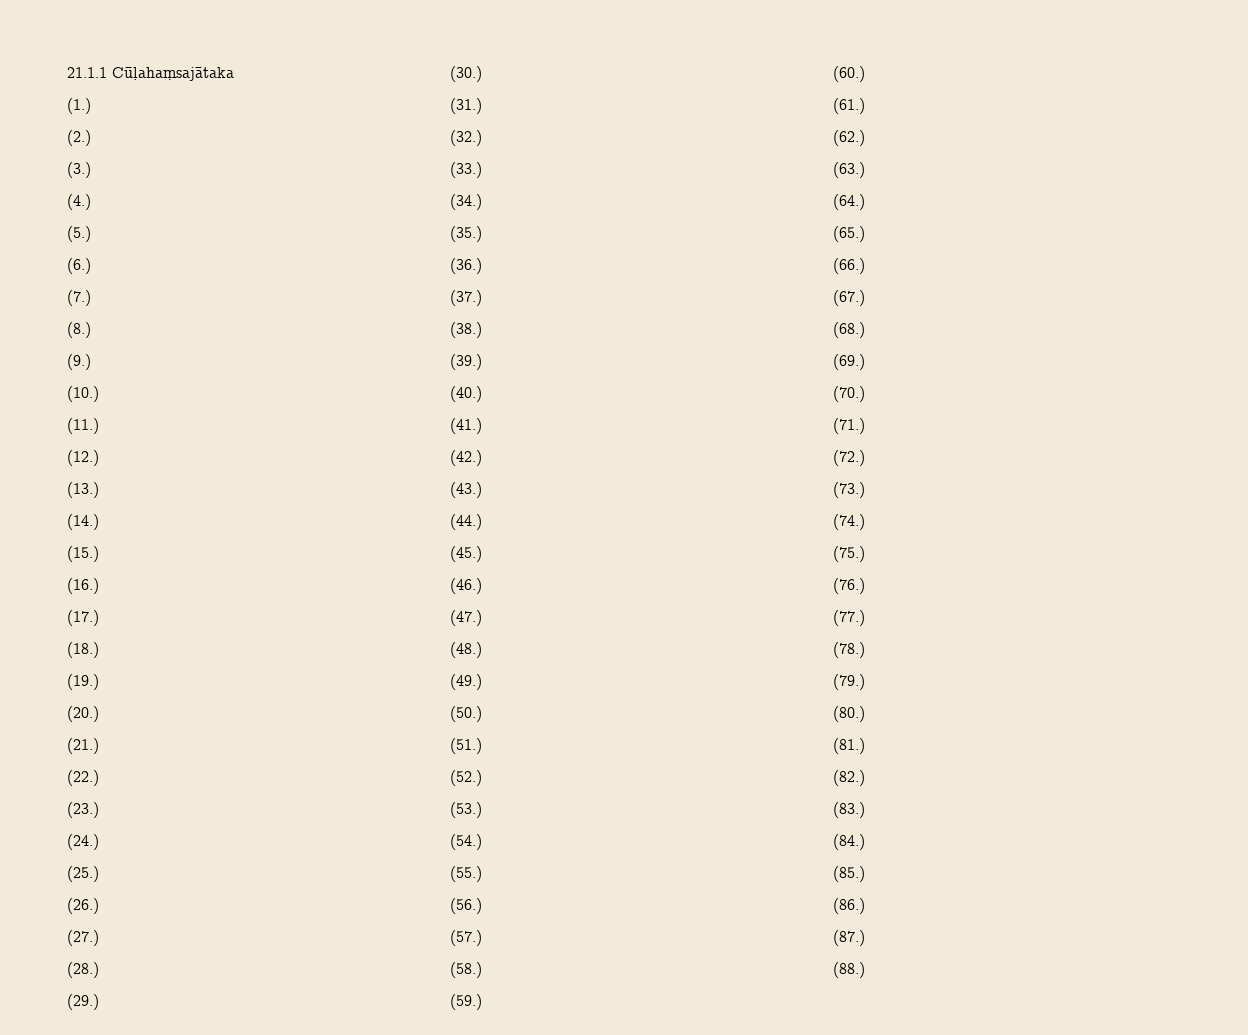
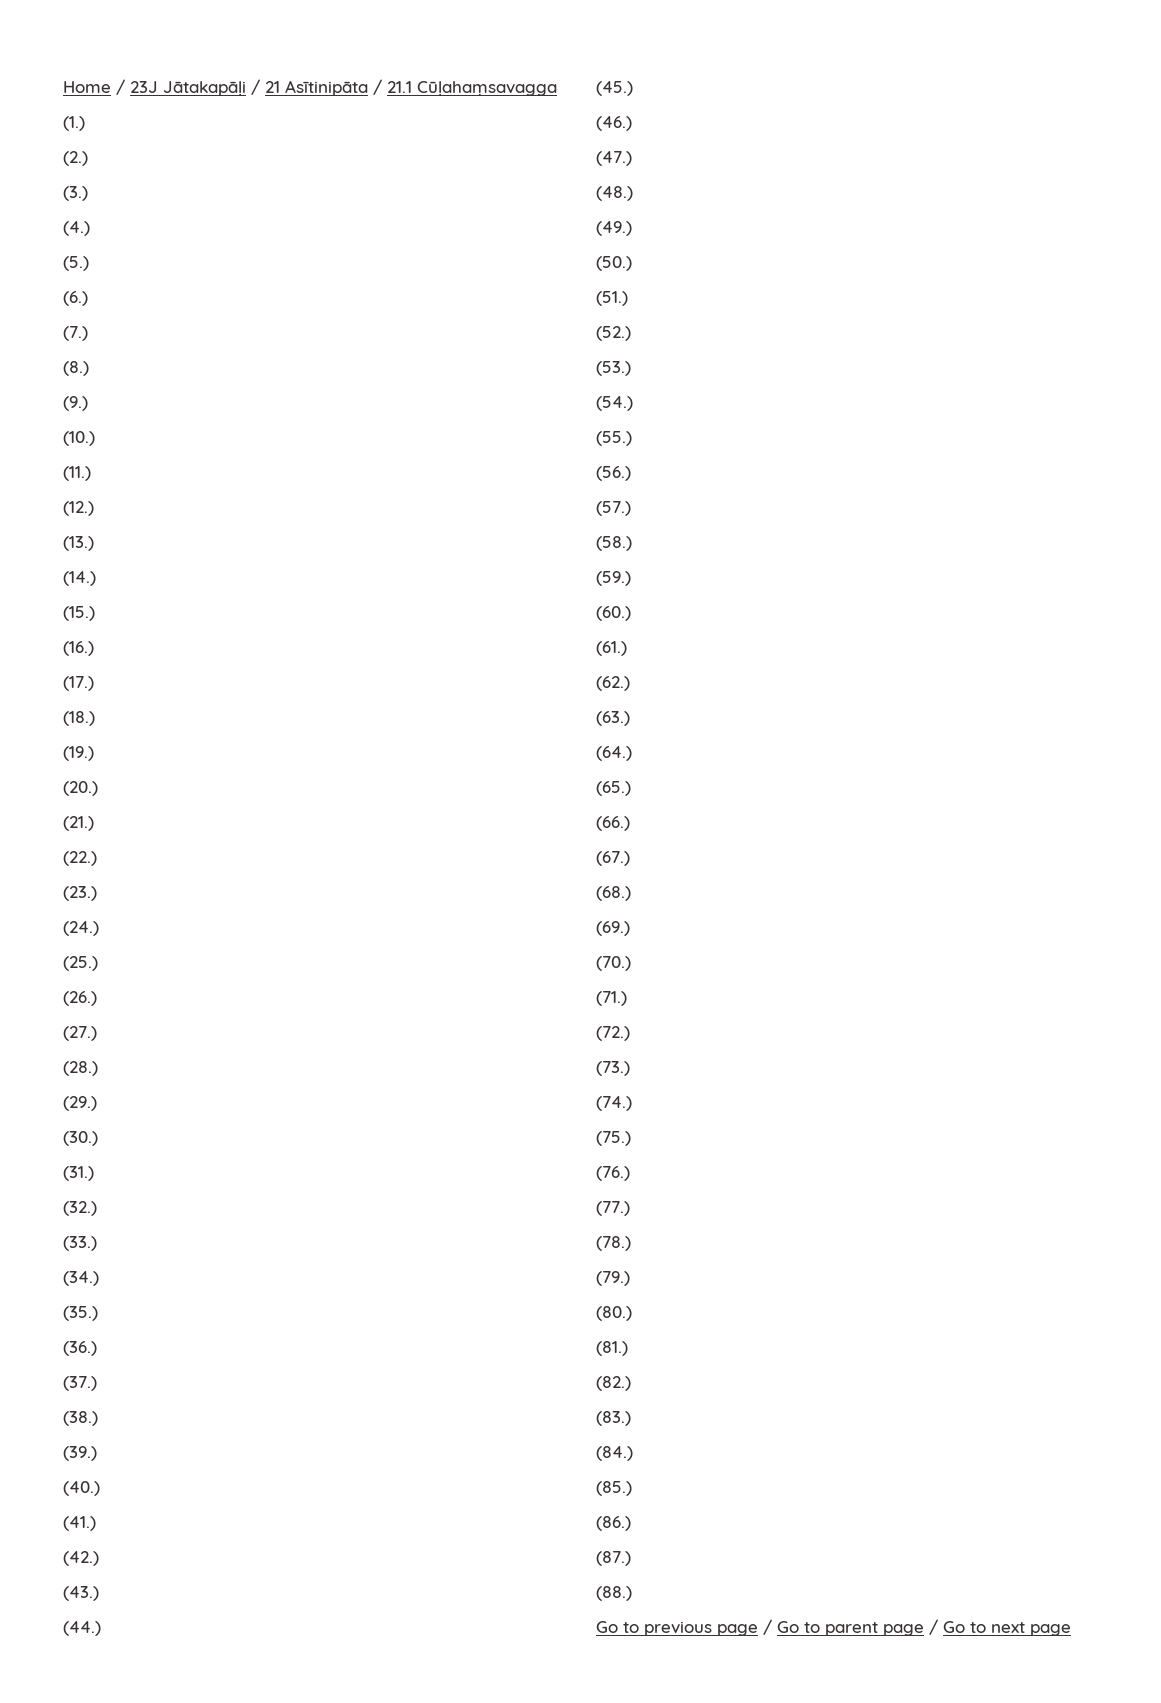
[67,67,234,81] 21.1.1 Cūḷahaṃsajātaka -> [63,79,557,96] Home / 23J Jātakapāḷi / 21 Asītinipāta / 21.1 Cūḷahaṃsavagga
(865, 970) none -> [596,1619,1071,1636] // Go to previous page / Go to parent page / Go to next page

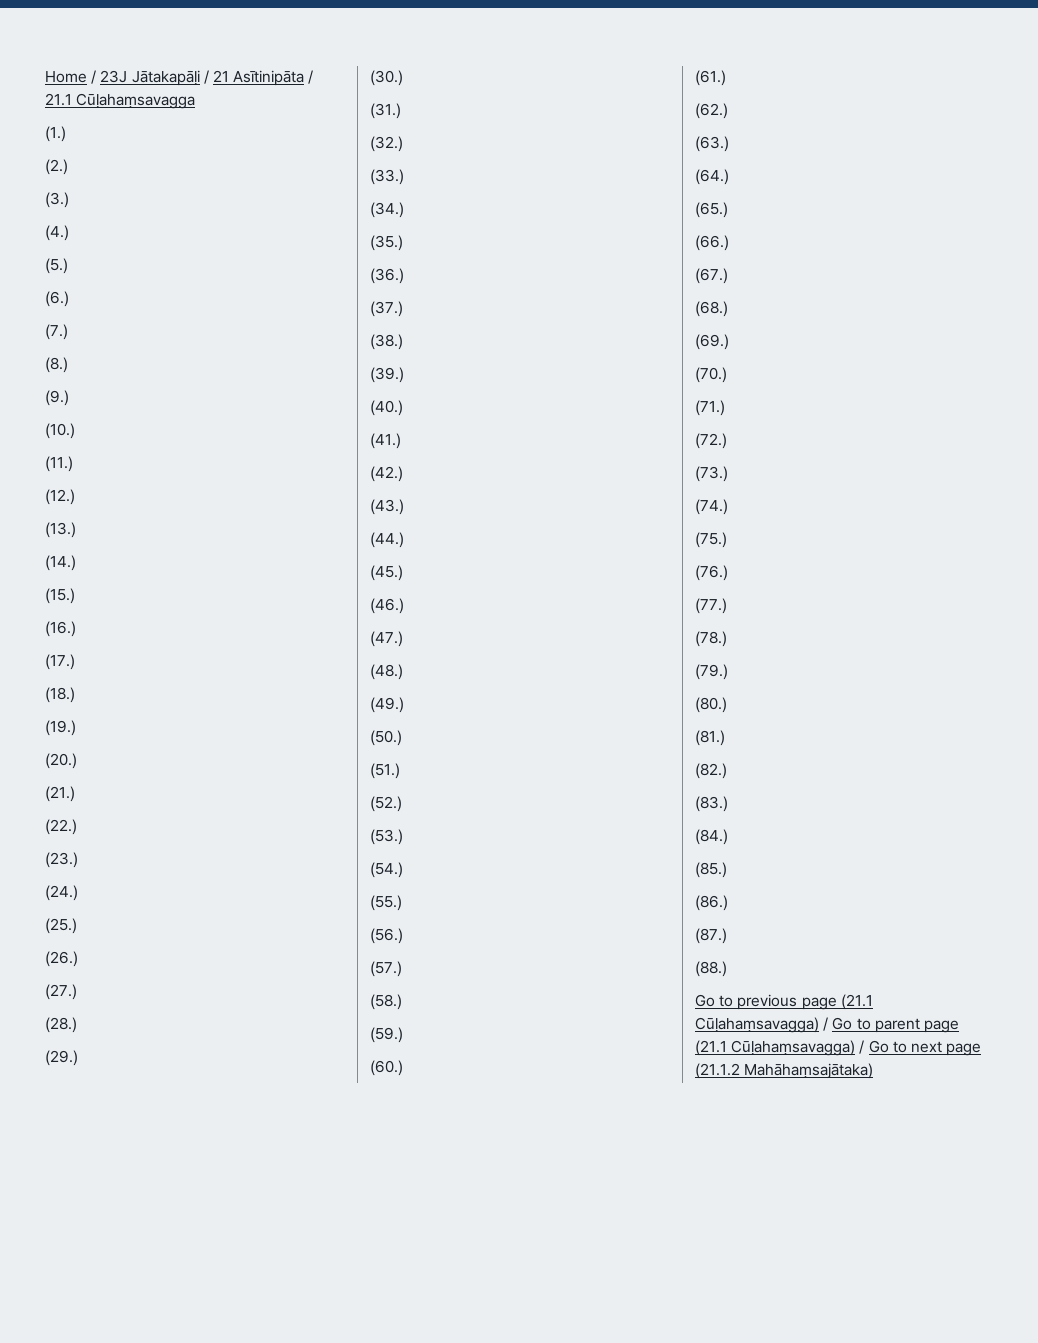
(758, 1630) none -> [840,994,873,1010] [695,1017,819,1033] (21.1 Cūḷahaṃsavagga)
(924, 1630) none -> [695,1040,856,1056] (21.1 Cūḷahaṃsavagga)
(1071, 1630) none -> [695,1063,874,1079] (21.1.2 Mahāhaṃsajātaka)

